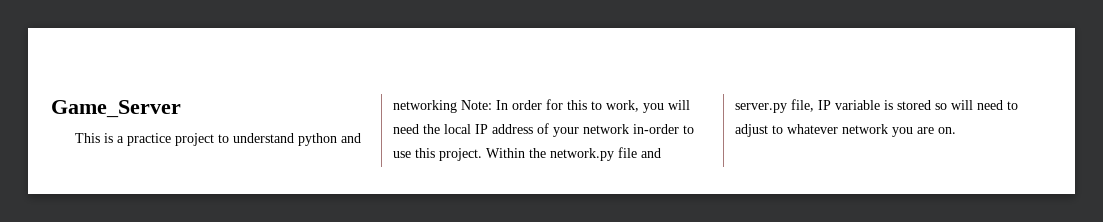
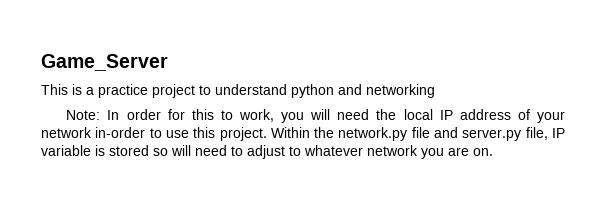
(457, 106) none -> (435, 91) //

